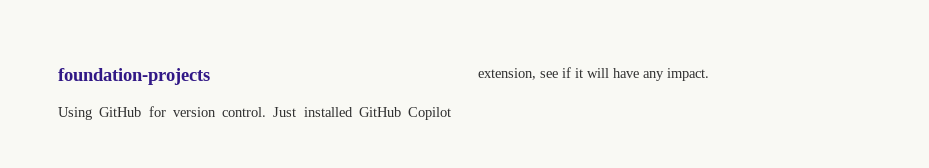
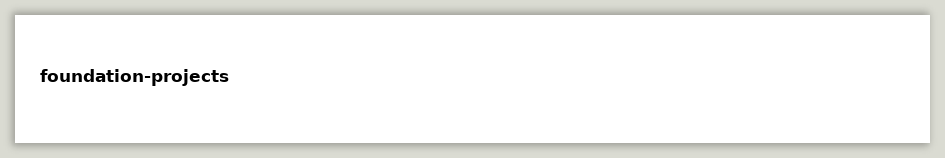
[58,106,451,120] [478,67,709,81] // Using GitHub for version control. Just installed GitHub Copilot extension, see if it will have any impact. -> (229, 77) none

